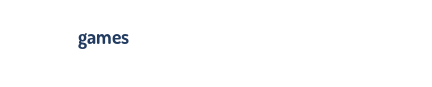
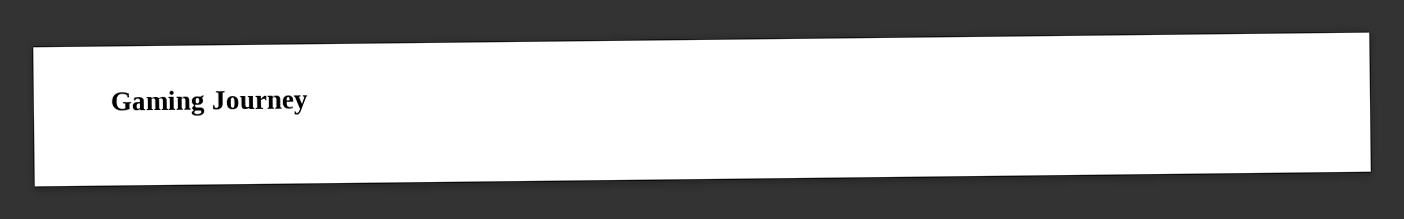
[78,33,129,49] games -> [110,90,310,117] Gaming Journey

